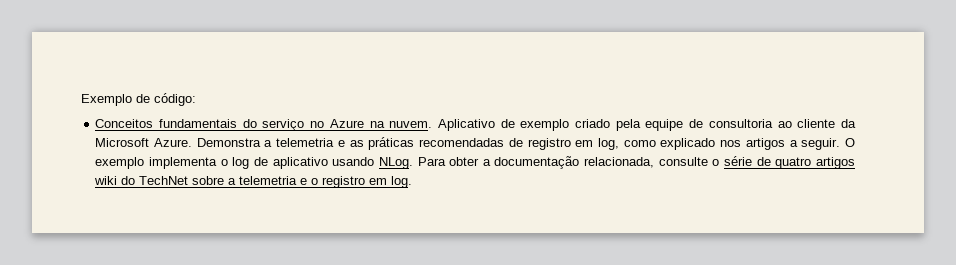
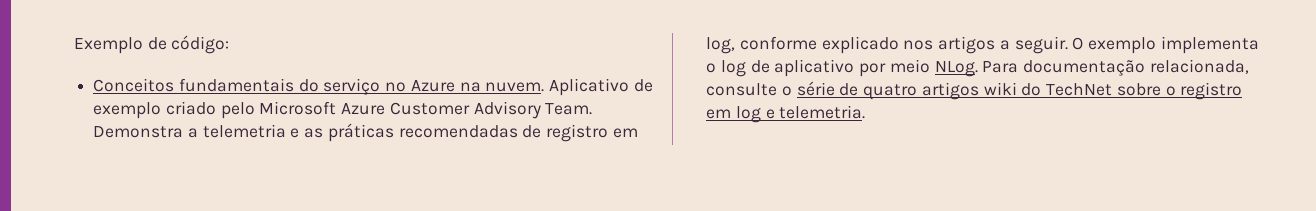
[615,119,856,131] [95,138,193,147] pela equipe de consultoria ao cliente da Microsoft Azure. -> [220,101,593,119] pelo Microsoft Azure Customer Advisory Team.
[623,140,656,147] como -> [739,36,817,50] conforme
[332,157,491,169] usando NLog. Para obter a -> [859,59,1019,77] por meio NLog. Para
[228,176,413,188] a telemetria e o registro em log. -> [1165,82,1243,100] [706,105,866,123] o registro em log e telemetria.

